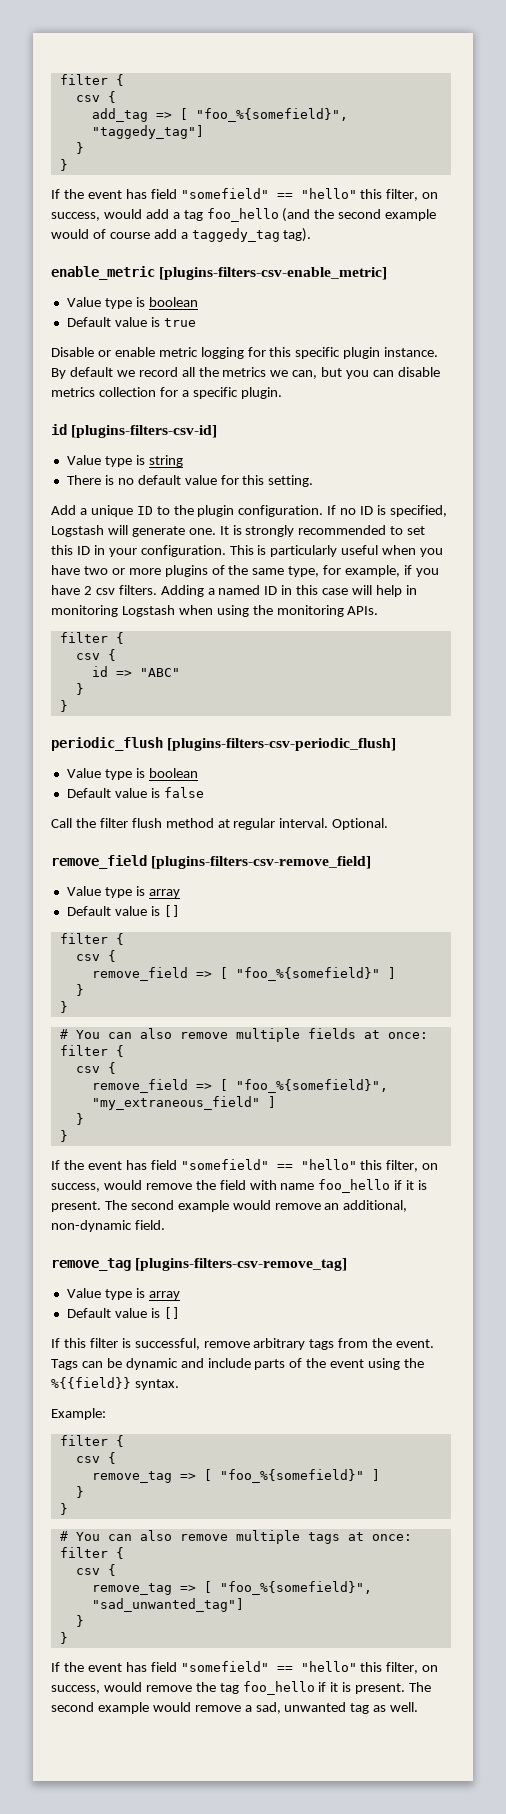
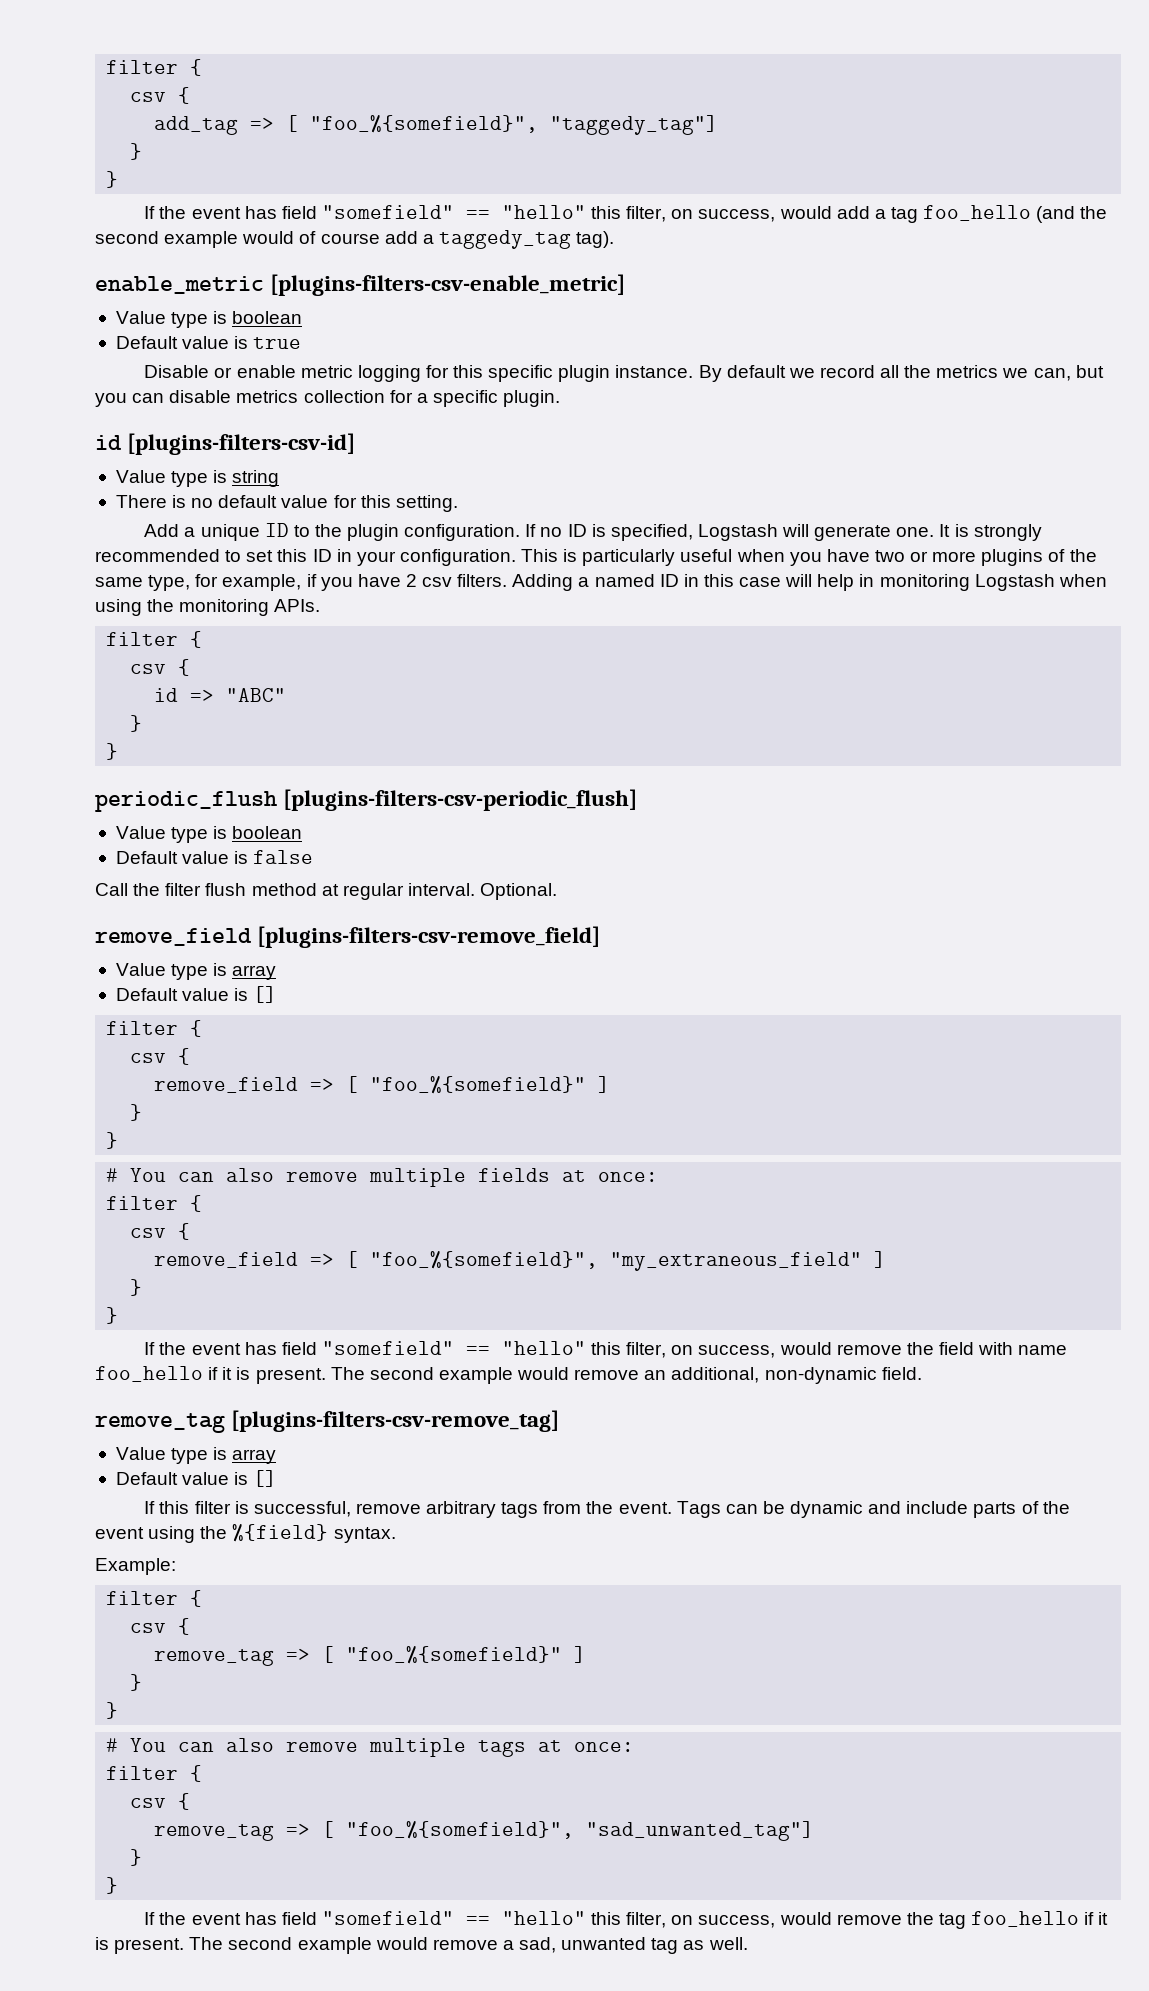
[51,1377,131,1389] %{{field}} -> [232,1524,329,1542] %{field}

